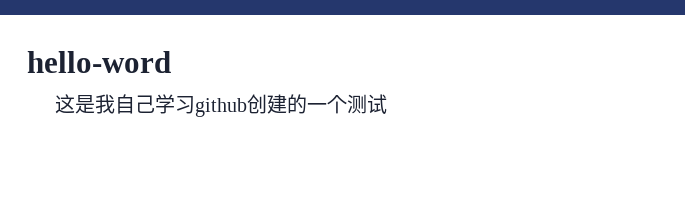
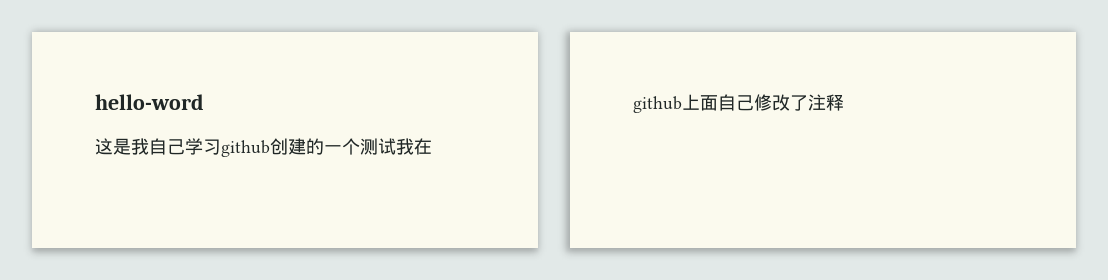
(388, 104) none -> [396,138,432,155] [633,94,844,113] 我在github上面自己修改了注释

